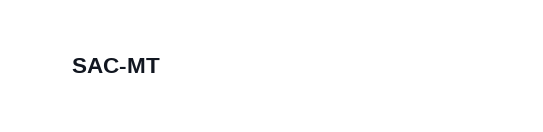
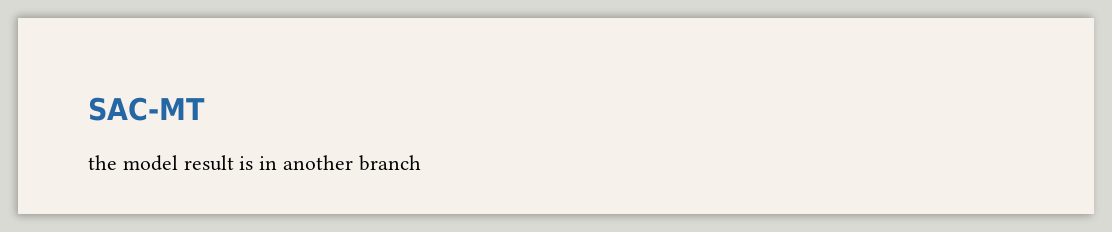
(160, 65) none -> [88,155,421,171] // the model result is in another branch

